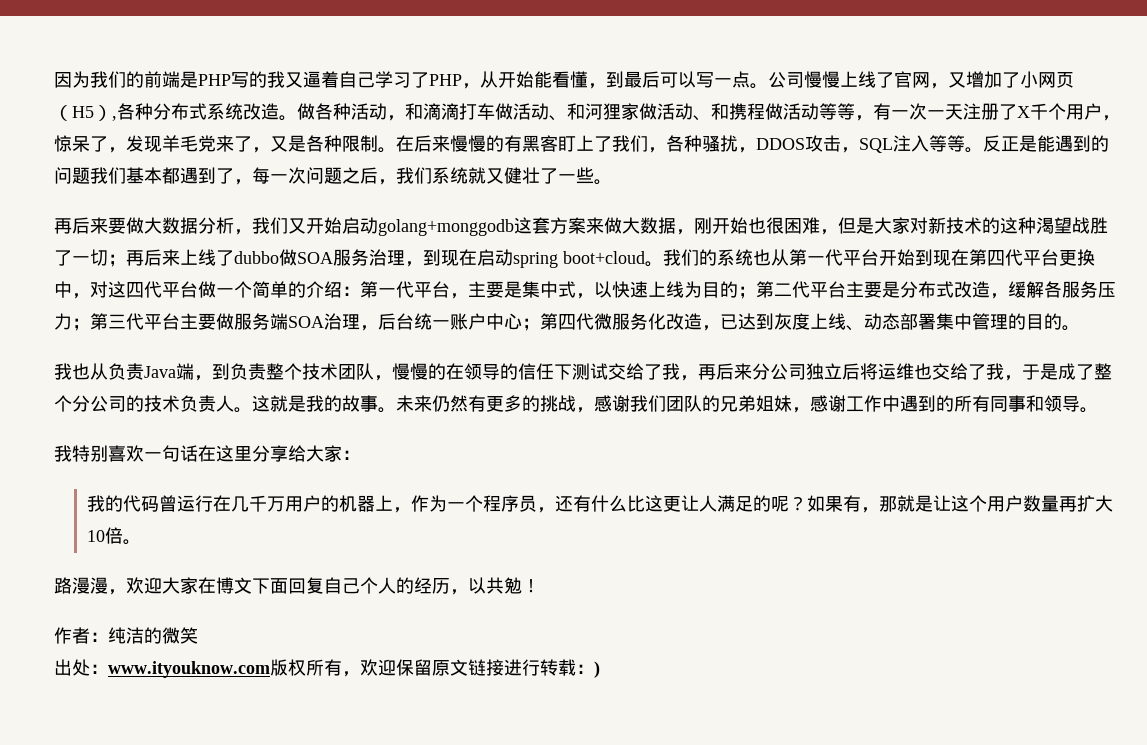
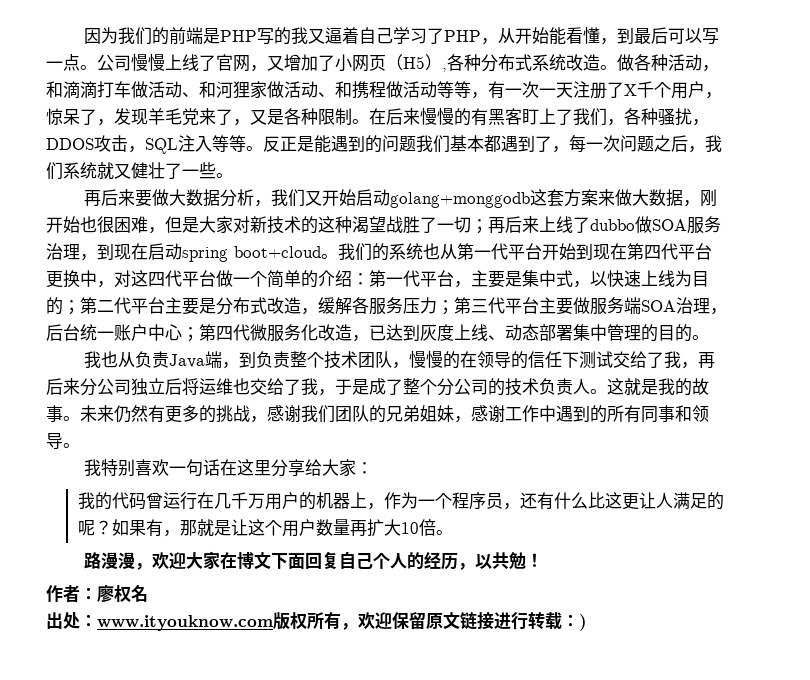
[108,627,198,644] 纯洁的微笑 -> [97,585,148,602] 廖权名

